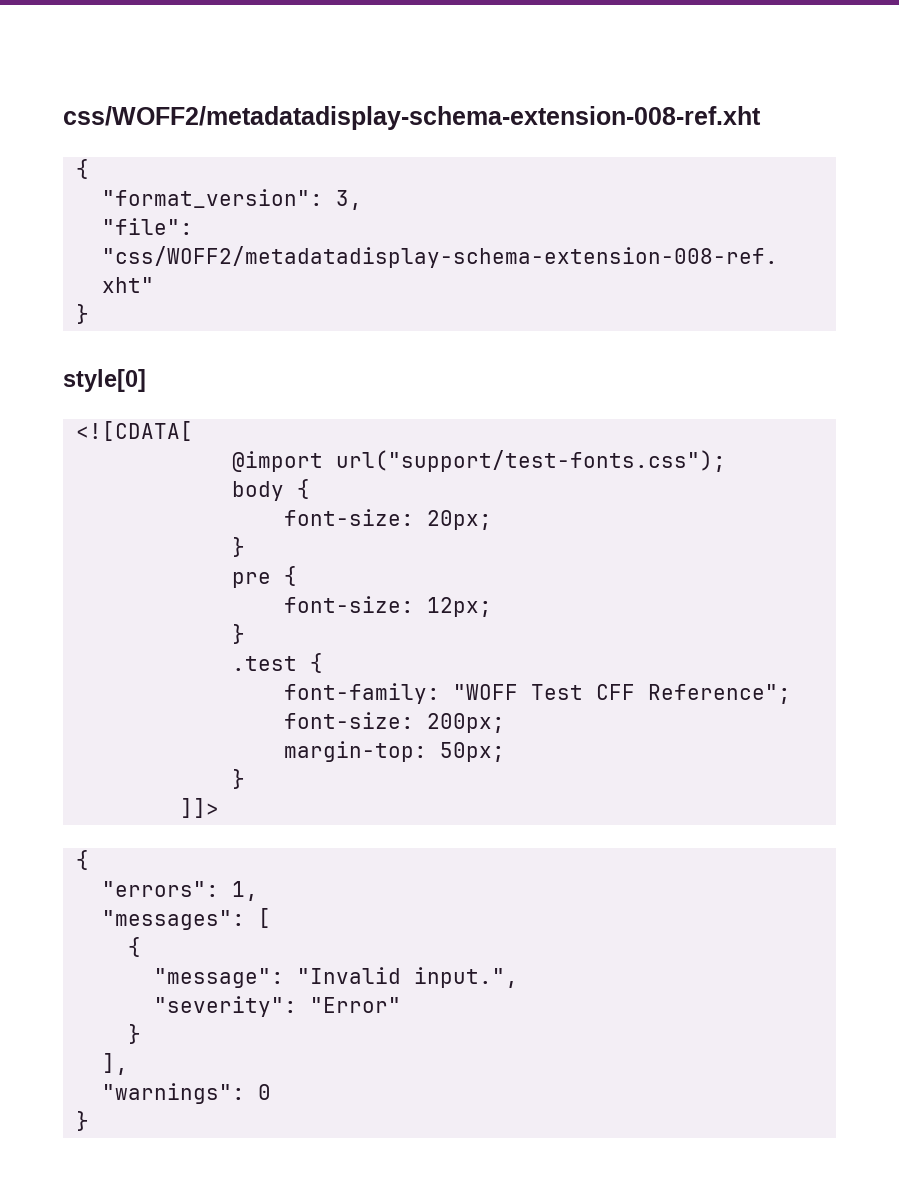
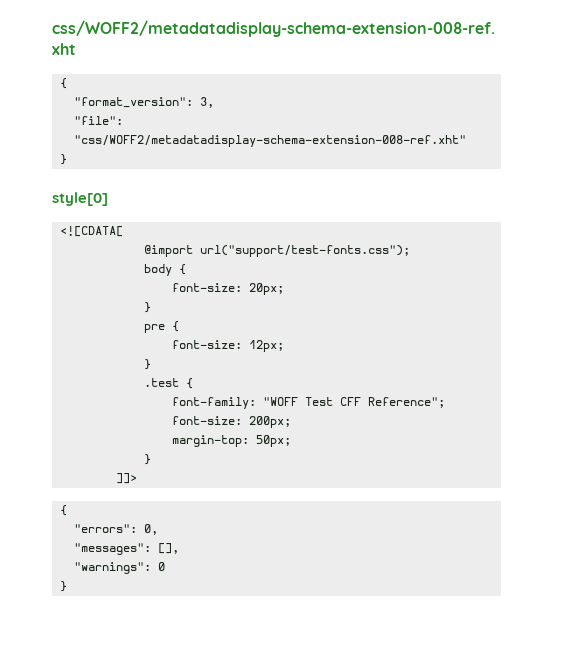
[231,881,258,901] 1, -> [144,524,159,535] 0,
[257,908,271,928] [127,937,141,957] [153,967,518,988] [153,996,401,1017] [127,1024,141,1044] [101,1053,128,1075] [ // { // "message": "Invalid input.", // "severity": "Error" // } // ], -> [158,543,180,554] [],

